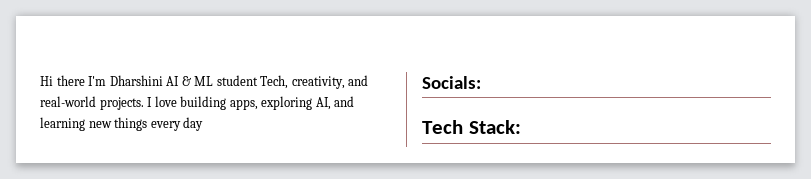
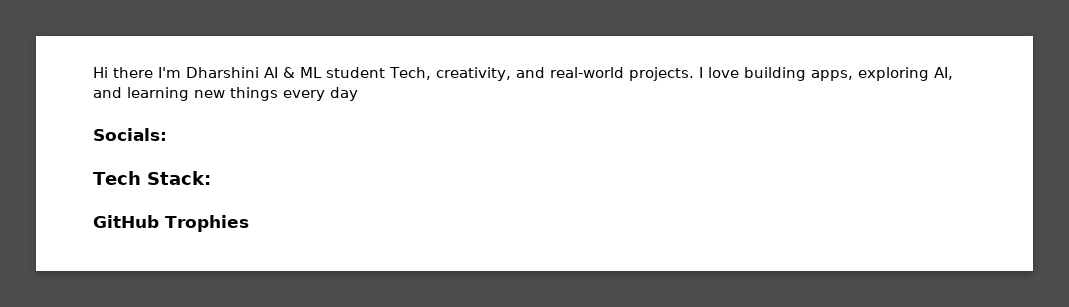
(521, 127) none -> [93,215,249,232] // GitHub Trophies

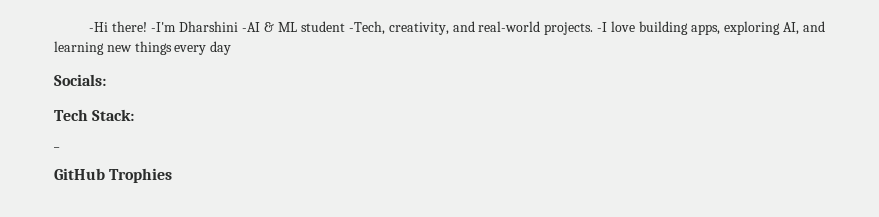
[93,67,278,78] Hi there I'm Dharshini AI -> [89,21,260,32] -Hi there! -I'm Dharshini -AI
[389,67,431,80] Tech, -> [348,21,385,35] -Tech,
[698,67,703,78] I -> [597,22,608,32] -I
(211, 178) none -> [54,146,60,148] // _

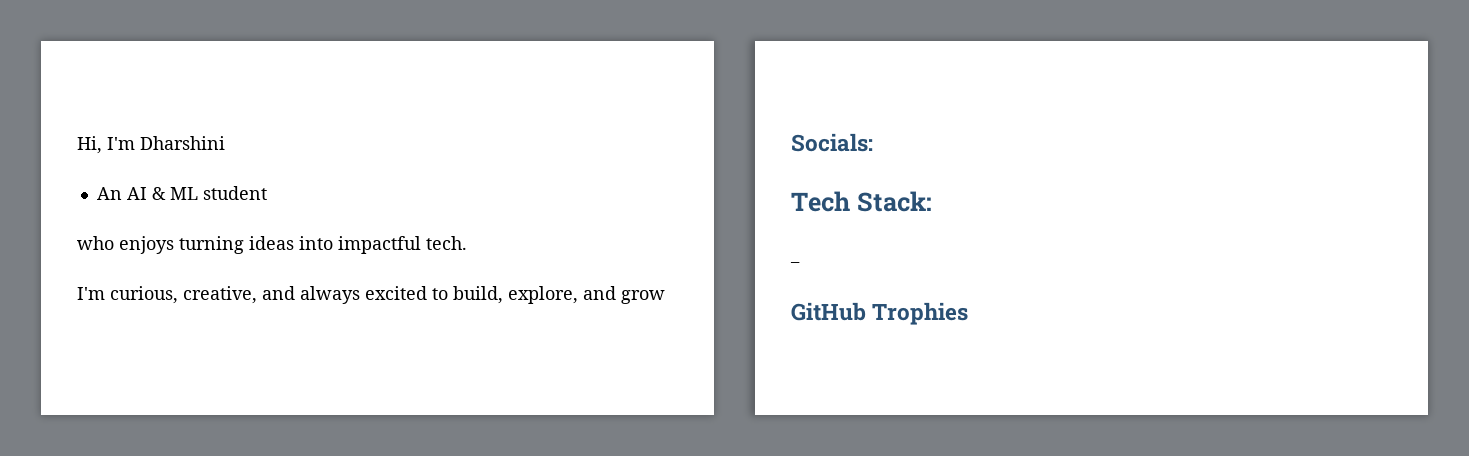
[89,21,176,32] -Hi there! -I'm -> [77,136,135,154] Hi, I'm
[241,22,260,32] -AI -> [96,187,147,200] // An AI
[348,21,825,35] [54,41,232,55] -Tech, creativity, and real-world projects. -I love building apps, exploring AI, and learning new things every day -> [77,236,467,254] [77,286,665,304] // who enjoys turning ideas into impactful tech. // I'm curious, creative, and always excited to build, explore, and grow

